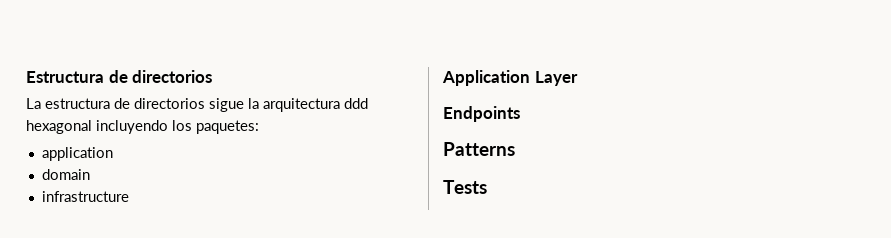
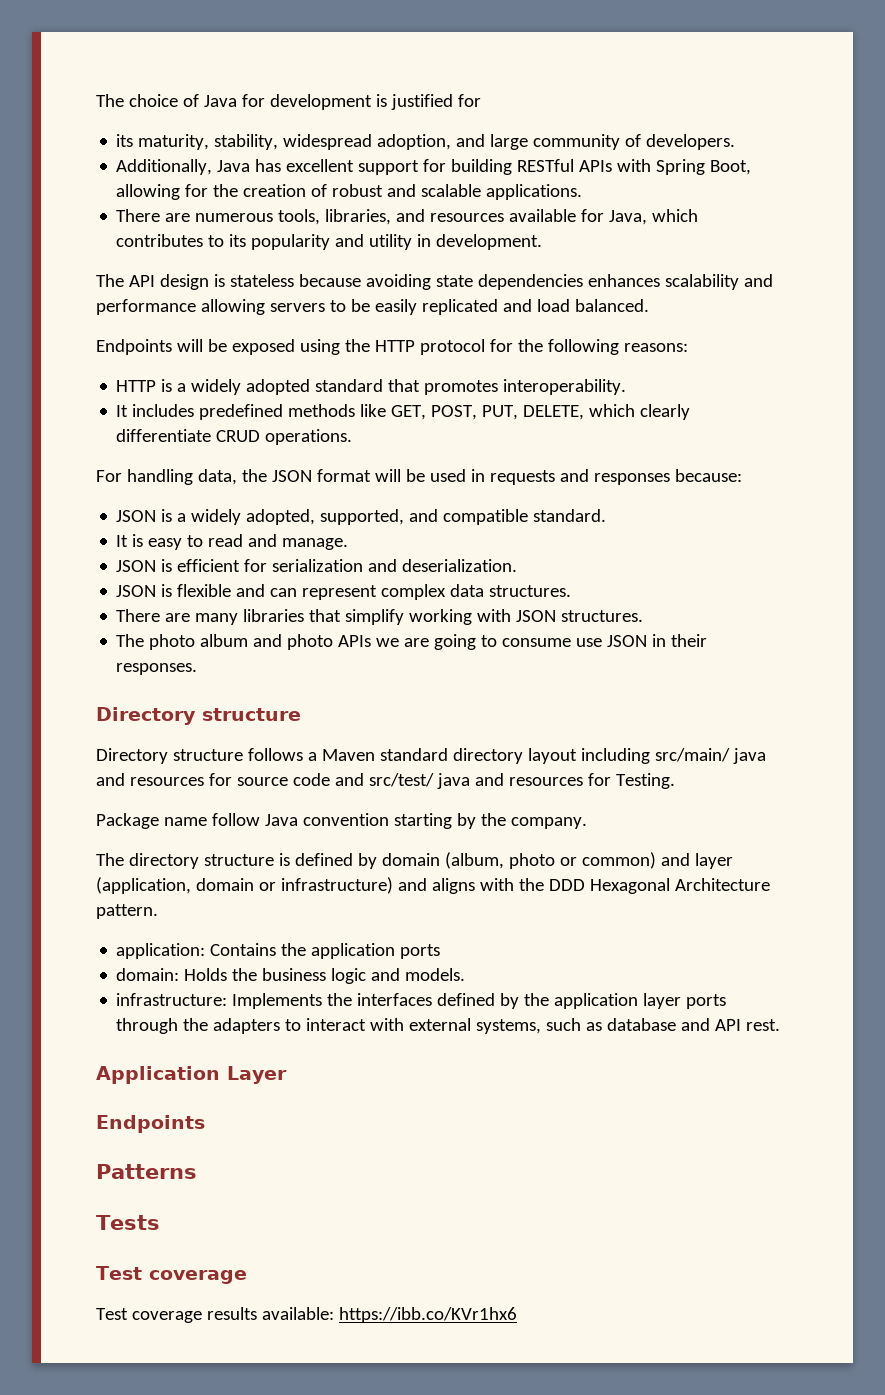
[26,70,213,83] [26,98,368,112] [26,120,259,134] [41,147,113,161] [41,169,90,180] [41,191,129,202] Estructura de directorios // La estructura de directorios sigue la arquitectura ddd hexagonal incluyendo los paquetes: // application // domain // infrastructure -> [96,94,481,110] [116,134,736,150] [116,159,752,175] [116,184,583,200] [116,209,699,225] [116,234,543,250] [96,274,773,290] [96,299,649,315] [96,339,688,355] [116,379,627,395] [116,404,691,420] [116,429,353,445] [96,469,742,485] [116,509,607,525] [116,534,349,550] [116,559,518,572] [116,584,572,600] [116,609,644,625] [116,634,708,650] [116,663,198,675] [96,707,301,725] [96,748,766,764] [96,773,675,789] [96,813,587,829] [96,852,733,869] [96,877,770,894] [96,904,158,919] [116,943,441,959] [116,968,466,984] [116,993,727,1009] [116,1018,781,1034] The choice of Java for development is justified for // its maturity, stability, widespread adoption, and large community of developers. // Additionally, Java has excellent support for building RESTful APIs with Spring Boot, allowing for the creation of robust and scalable applications. // There are numerous tools, libraries, and resources available for Java, which contributes to its popularity and utility in development. // The API design is stateless because avoiding state dependencies enhances scalability and performance allowing servers to be easily replicated and load balanced. // Endpoints will be exposed using the HTTP protocol for the following reasons: // HTTP is a widely adopted standard that promotes interoperability. // It includes predefined methods like GET, POST, PUT, DELETE, which clearly differentiate CRUD operations. // For handling data, the JSON format will be used in requests and responses because: // JSON is a widely adopted, supported, and compatible standard. // It is easy to read and manage. // JSON is efficient for serialization and deserialization. // JSON is flexible and can represent complex data structures. // There are many libraries that simplify working with JSON structures. // The photo album and photo APIs we are going to consume use JSON in their responses. // Directory structure // Directory structure follows a Maven standard directory layout including src/main/ java and resources for source code and src/test/ java and resources for Testing. // Package name follow Java convention starting by the company. // The directory structure is defined by domain (album, photo or common) and layer (application, domain or infrastructure) and aligns with the DDD Hexagonal Architecture pattern. // application: Contains the application ports // domain: Holds the business logic and models. // infrastructure: Implements the interfaces defined by the application layer ports through the adapters to interact with external systems, such as database and API rest.
(487, 187) none -> [96,1266,247,1284] [96,1307,517,1323] // Test coverage // Test coverage results available: https://ibb.co/KVr1hx6

